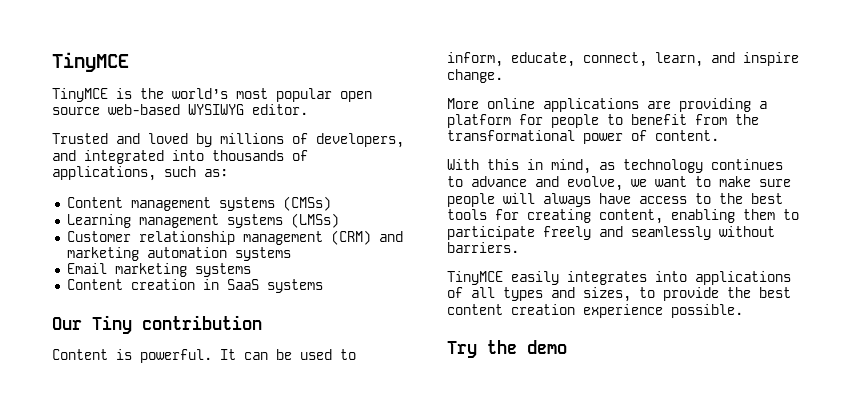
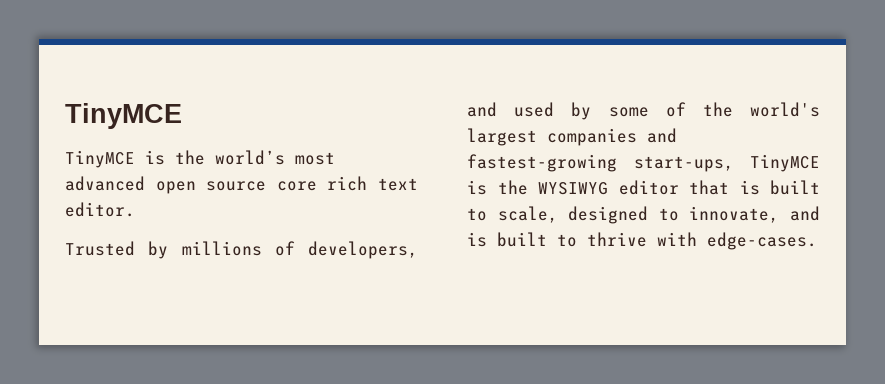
[276,88,332,102] popular -> [65,176,145,191] advanced
[108,104,244,115] web-based WYSIWYG -> [276,176,418,191] core rich text
[116,133,188,144] and loved -> (135, 248) none
[84,150,308,164] [52,166,228,181] [66,196,331,211] [66,213,339,228] [66,230,403,245] [66,247,291,261] [66,263,251,277] [66,279,323,293] [52,315,262,334] [52,349,356,363] [447,52,799,67] [447,69,503,83] [447,98,767,112] [447,114,759,128] [447,130,719,144] [447,159,783,174] [447,176,791,191] [447,193,783,207] [447,209,799,224] [447,226,775,240] [447,242,519,253] [447,271,791,285] [447,287,791,302] [447,304,743,318] [447,340,567,358] integrated into thousands of applications, such as: // Content management systems (CMSs) // Learning management systems (LMSs) // Customer relationship management (CRM) and marketing automation systems // Email marketing systems // Content creation in SaaS systems // Our Tiny contribution // Content is powerful. It can be used to inform, educate, connect, learn, and inspire change. // More online applications are providing a platform for people to benefit from the transformational power of content. // With this in mind, as technology continues to advance and evolve, we want to make sure people will always have access to the best tools for creating content, enabling them to participate freely and seamlessly without barriers. // TinyMCE easily integrates into applications of all types and sizes, to provide the best content creation experience possible. // Try the demo -> [514,102,820,120] [467,128,677,146] [467,154,820,172] [467,180,820,195] [467,206,820,224] [467,232,817,250] used by some of the world's largest companies and fastest-growing start-ups, TinyMCE is the WYSIWYG editor that is built to scale, designed to innovate, and is built to thrive with edge-cases.

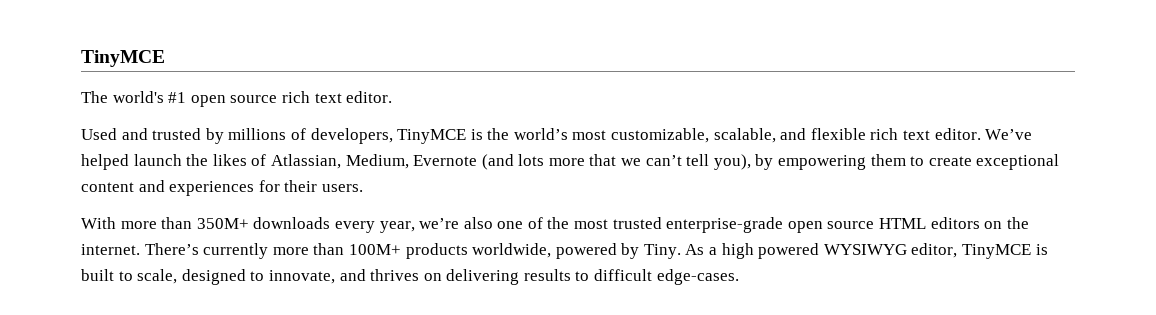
(182, 116) none -> [81,91,393,107] [81,128,393,144] The world's #1 open source rich text editor. // Used and trusted by millions of developers,
[65,176,418,194] [65,202,135,217] [65,241,418,259] [467,102,820,120] [467,128,677,146] [467,154,820,172] [467,180,729,195] advanced open source core rich text editor. // Trusted by millions of developers, and used by some of the world's largest companies and fastest-growing start-ups, TinyMCE is the WYSIWYG editor that -> [611,128,1033,143] [81,154,1060,170] [81,180,363,196] [81,217,1029,233] [81,243,1032,259] customizable, scalable, and flexible rich text editor. We’ve helped launch the likes of Atlassian, Medium, Evernote (and lots more that we can’t tell you), by empowering them to create exceptional content and experiences for their users. // With more than 350M+ downloads every year, we’re also one of the most trusted enterprise-grade open source HTML editors on the internet. There’s currently more than 100M+ products worldwide, powered by Tiny. As a high powered WYSIWYG editor, TinyMCE
[467,232,697,247] is built to thrive with -> [370,269,653,285] thrives on delivering results to difficult

